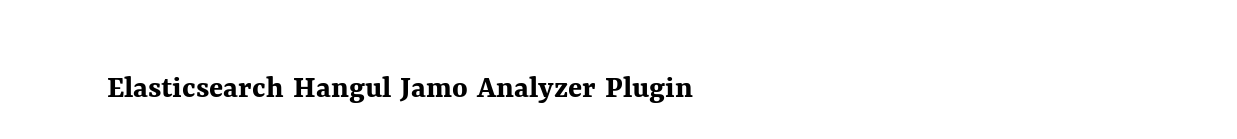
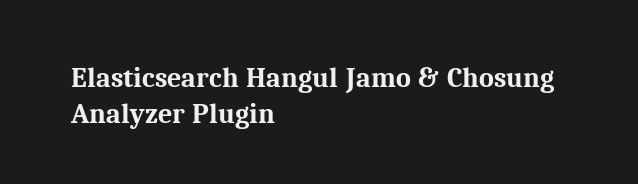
(468, 90) none -> [418,67,554,93] & Chosung

